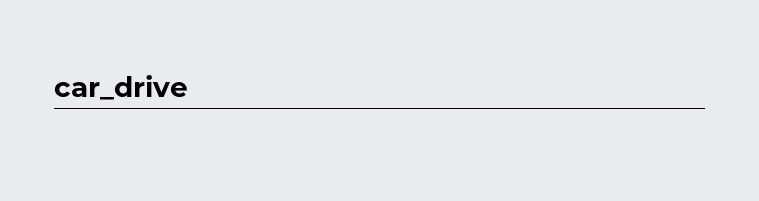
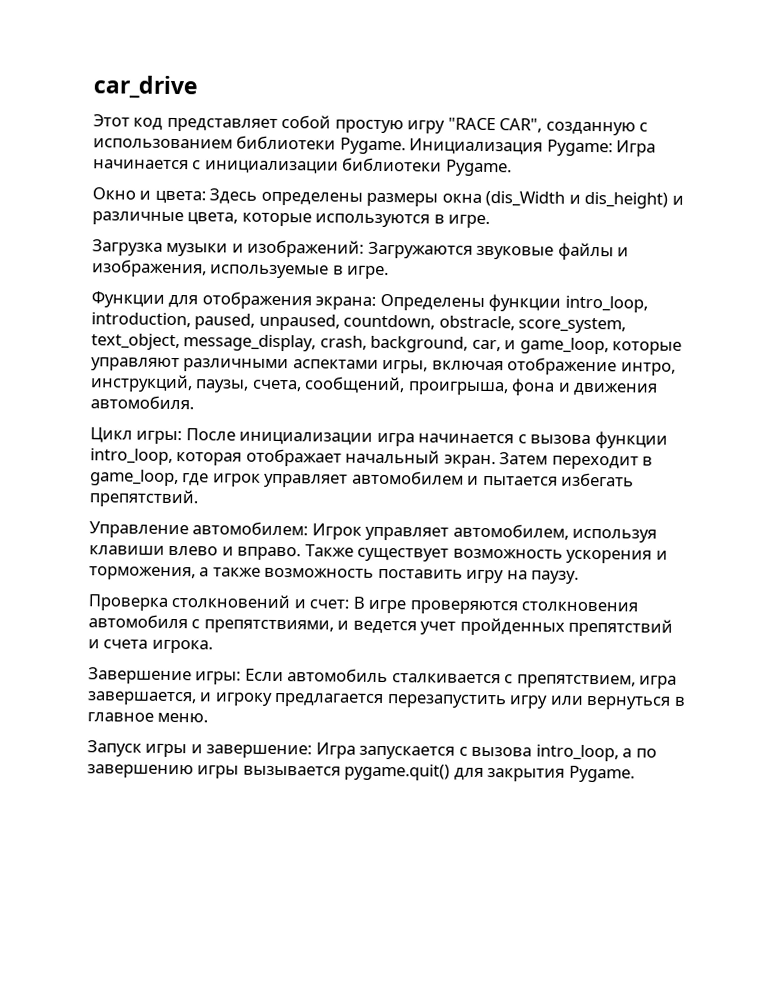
(188, 87) none -> [93,114,649,136] [93,135,657,157] [93,157,512,177] [92,187,684,209] [92,211,491,229] [92,239,630,261] [92,259,390,280] [91,291,648,313] [91,312,627,334] [91,333,683,355] [91,357,676,376] [90,374,659,396] [90,395,194,410] [90,427,668,449] [90,448,654,470] [90,469,635,488] [89,489,198,508] [89,521,658,543] [89,544,668,564] [89,566,580,584] [88,593,639,615] [88,614,674,637] [88,639,213,654] [88,667,678,689] [87,691,686,710] [87,712,209,723] [87,740,657,762] [87,763,635,783] // Этот код представляет собой простую игру "RACE CAR", созданную с использованием библиотеки Pygame. Инициализация Pygame: Игра начинается с инициализации библиотеки Pygame. // Окно и цвета: Здесь определены размеры окна (dis_Width и dis_height) и различные цвета, которые используются в игре. // Загрузка музыки и изображений: Загружаются звуковые файлы и изображения, используемые в игре. // Функции для отображения экрана: Определены функции intro_loop, introduction, paused, unpaused, countdown, obstracle, score_system, text_object, message_display, crash, background, car, и game_loop, которые управляют различными аспектами игры, включая отображение интро, инструкций, паузы, счета, сообщений, проигрыша, фона и движения автомобиля. // Цикл игры: После инициализации игра начинается с вызова функции intro_loop, которая отображает начальный экран. Затем переходит в game_loop, где игрок управляет автомобилем и пытается избегать препятствий. // Управление автомобилем: Игрок управляет автомобилем, используя клавиши влево и вправо. Также существует возможность ускорения и торможения, а также возможность поставить игру на паузу. // Проверка столкновений и счет: В игре проверяются столкновения автомобиля с препятствиями, и ведется учет пройденных препятствий и счета игрока. // Завершение игры: Если автомобиль сталкивается с препятствием, игра завершается, и игроку предлагается перезапустить игру или вернуться в главное меню. // Запуск игры и завершение: Игра запускается с вызова intro_loop, а по завершению игры вызывается pygame.quit() для закрытия Pygame.

